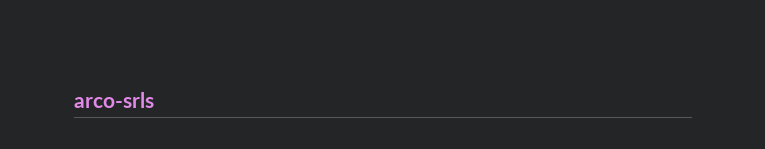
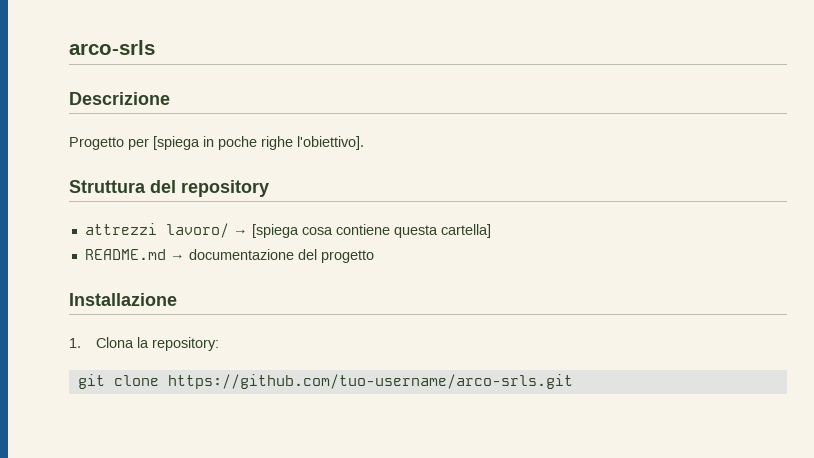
(154, 100) none -> [69,92,170,105] [69,136,364,150] [69,180,269,197] [84,223,491,238] [84,249,374,263] [69,293,177,306] [69,337,220,351] [77,374,573,389] // Descrizione // Progetto per [spiega in poche righe l'obiettivo]. // Struttura del repository // attrezzi lavoro/ → [spiega cosa contiene questa cartella] // README.md → documentazione del progetto // Installazione // 1. Clona la repository: // git clone https://github.com/tuo-username/arco-srls.git

